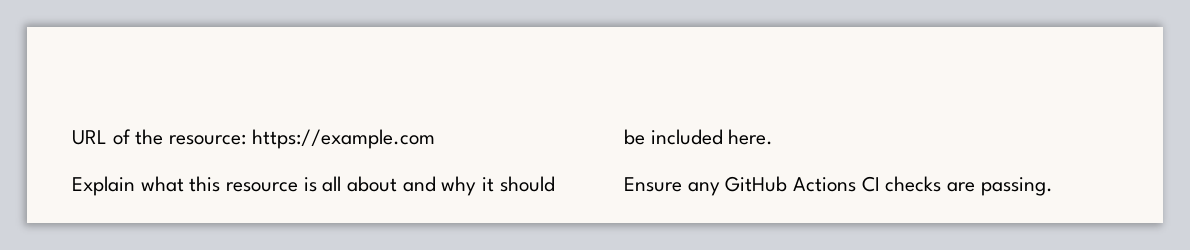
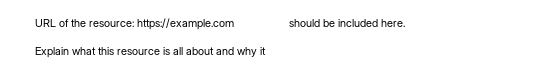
[624,176,1053,196] // Ensure any GitHub Actions CI checks are passing. -> (405, 23) none

